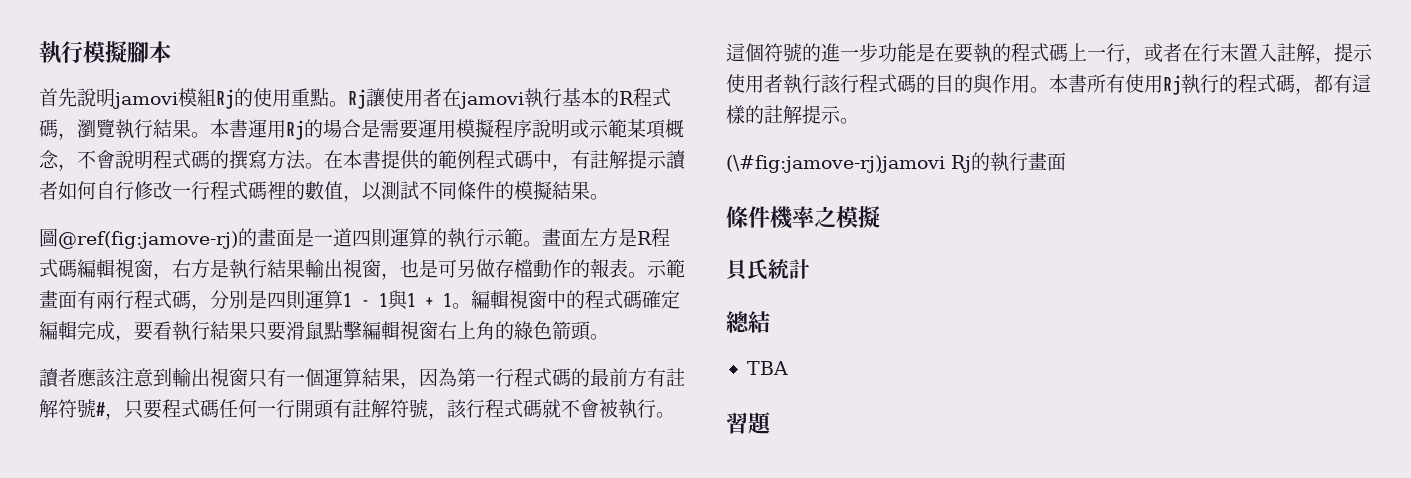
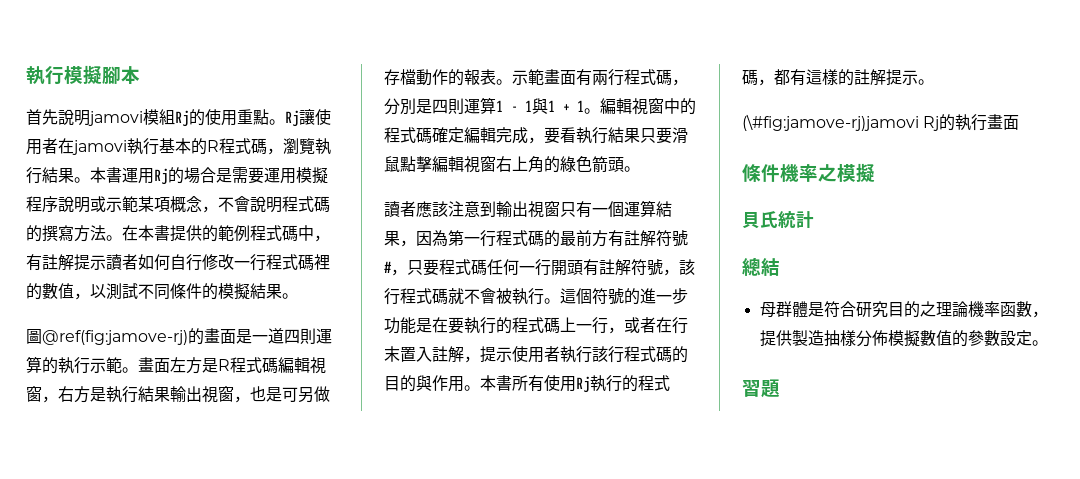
(992, 53) none -> [480,317,496,334] 行
[746,361,788,375] TBA -> [759,301,1048,318] [759,330,1048,347] 母群體是符合研究目的之理論機率函數，提供製造抽樣分佈模擬數值的參數設定。

